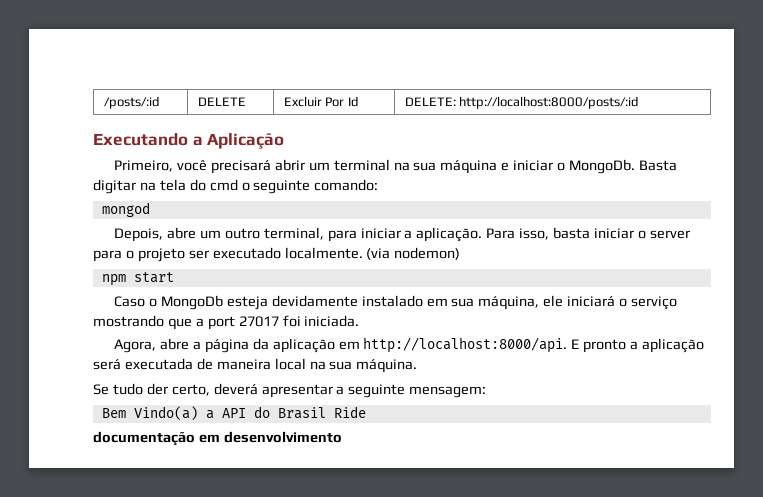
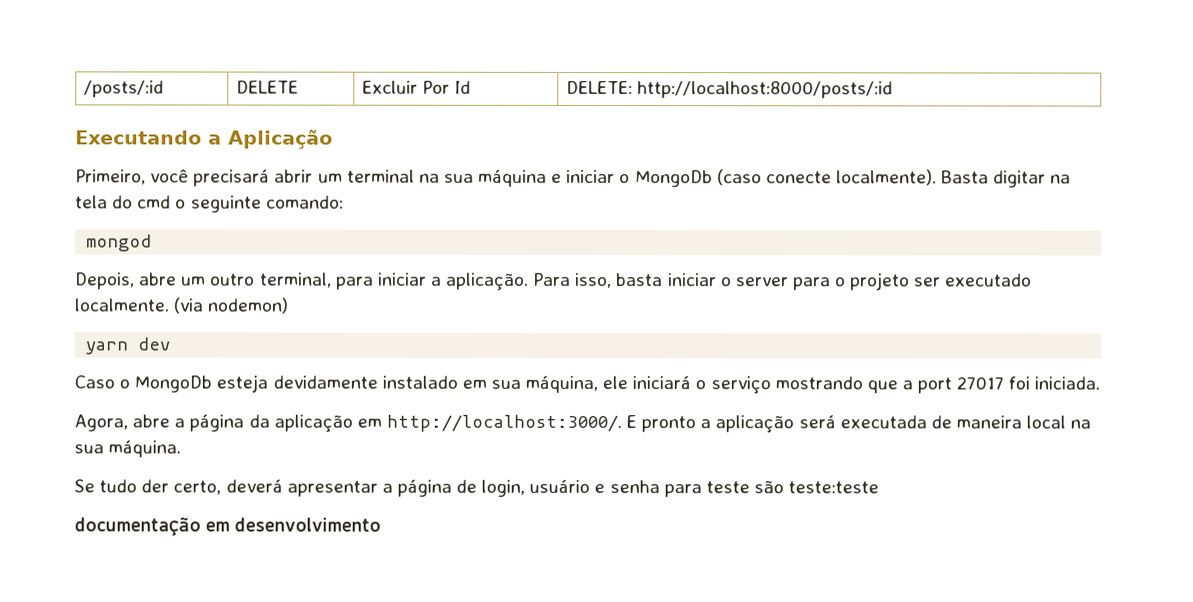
[568,159,635,174] MongoDb. -> [634,169,937,188] MongoDb (caso conecte localmente).
[101,272,174,286] npm start -> [85,337,171,355] yarn dev
[363,337,568,353] http://localhost:8000/api. -> [385,414,622,433] http://localhost:3000/.
[348,384,487,398] [101,406,366,420] seguinte mensagem: // Bem Vindo(a) a API do Brasil Ride -> [396,479,880,498] página de login, usuário e senha para teste são teste:teste

